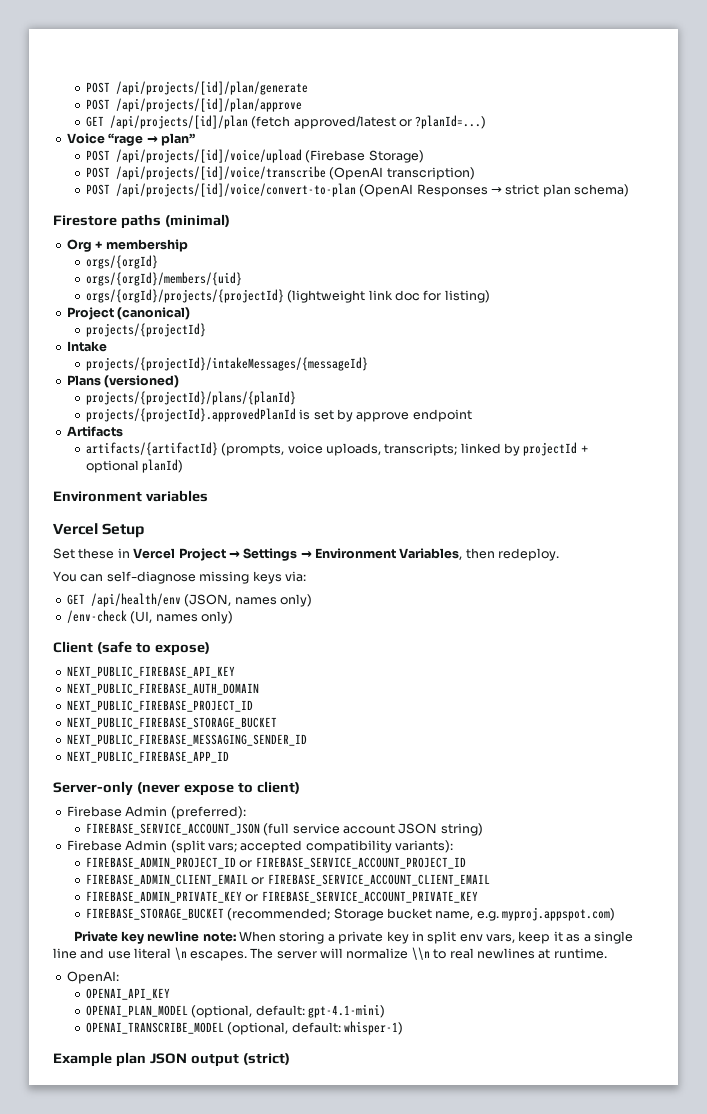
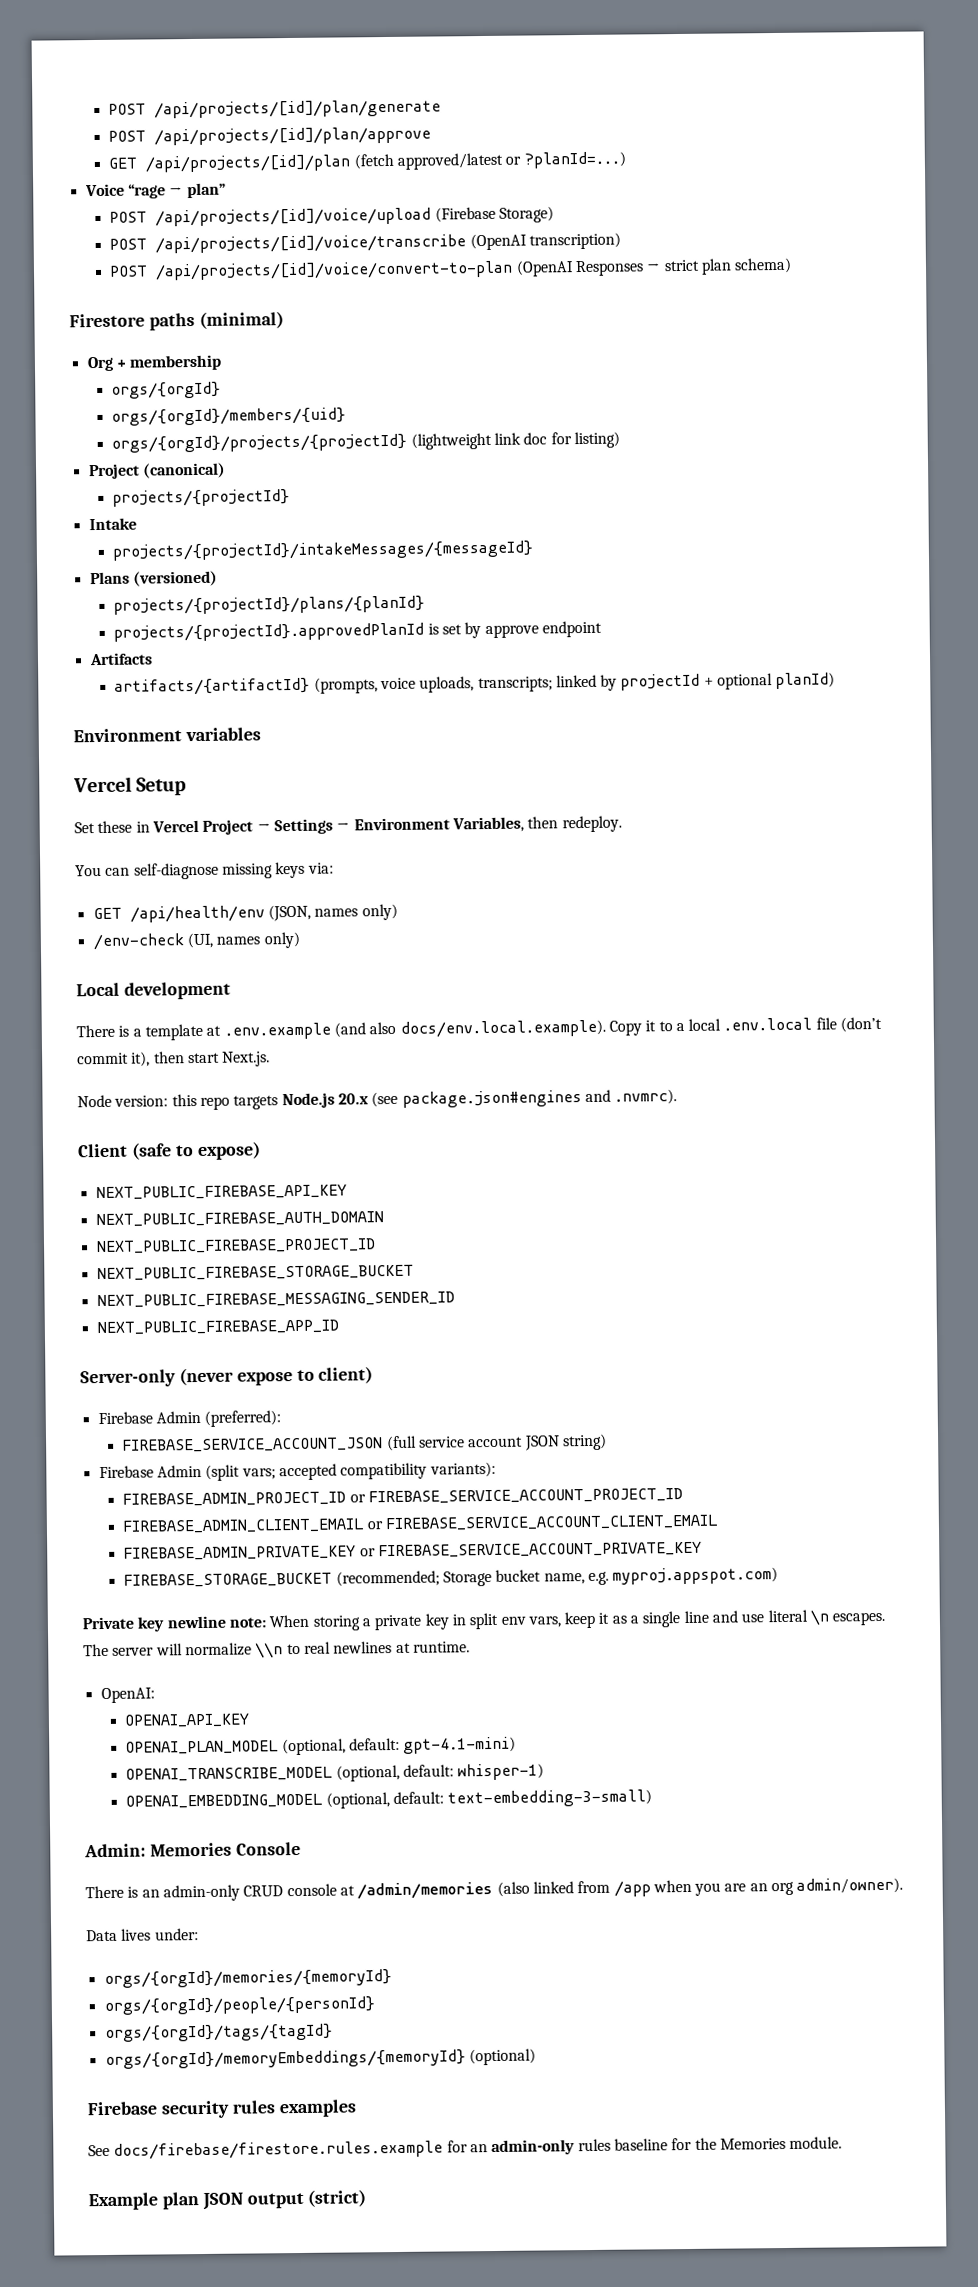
(233, 617) none -> [76,981,231,1000] [76,1016,883,1041] [77,1051,271,1067] [77,1089,678,1110] // Local development // There is a template at .env.example (and also docs/env.local.example). Copy it to a local .env.local file (don’t commit it), then start Next.js. // Node version: this repo targets Node.js 20.x (see package.json#engines and .nvmrc).
(403, 1028) none -> [125,1789,653,1809] [84,1841,301,1858] [85,1877,904,1902] [86,1928,199,1942] [103,1969,392,1989] [103,1996,375,2016] [104,2023,333,2043] [104,2048,536,2070] [87,2099,357,2119] [88,2136,843,2160] // OPENAI_EMBEDDING_MODEL (optional, default: text-embedding-3-small) // Admin: Memories Console // There is an admin-only CRUD console at /admin/memories (also linked from /app when you are an org admin/owner). // Data lives under: // orgs/{orgId}/memories/{memoryId} // orgs/{orgId}/people/{personId} // orgs/{orgId}/tags/{tagId} // orgs/{orgId}/memoryEmbeddings/{memoryId} (optional) // Firebase security rules examples // See docs/firebase/firestore.rules.example for an admin-only rules baseline for the Memories module.

